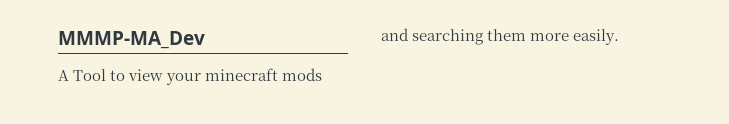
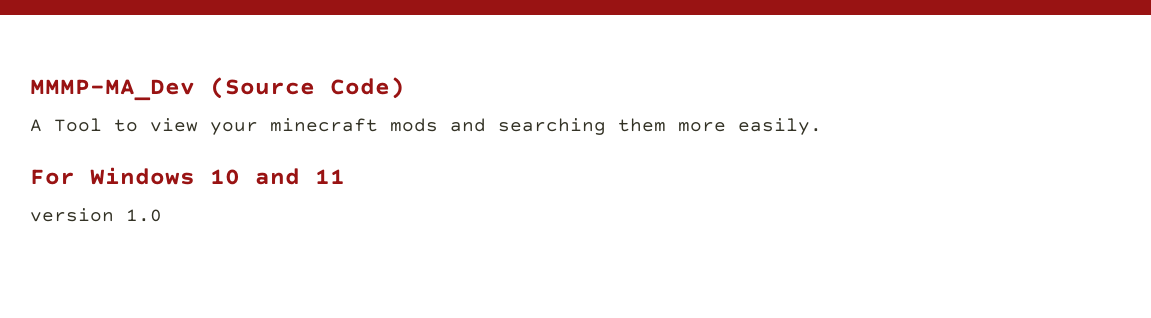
(205, 40) none -> [210,77,405,99] (Source Code)
(620, 37) none -> [30,167,345,185] [30,208,162,222] // For Windows 10 and 11 // version 1.0

